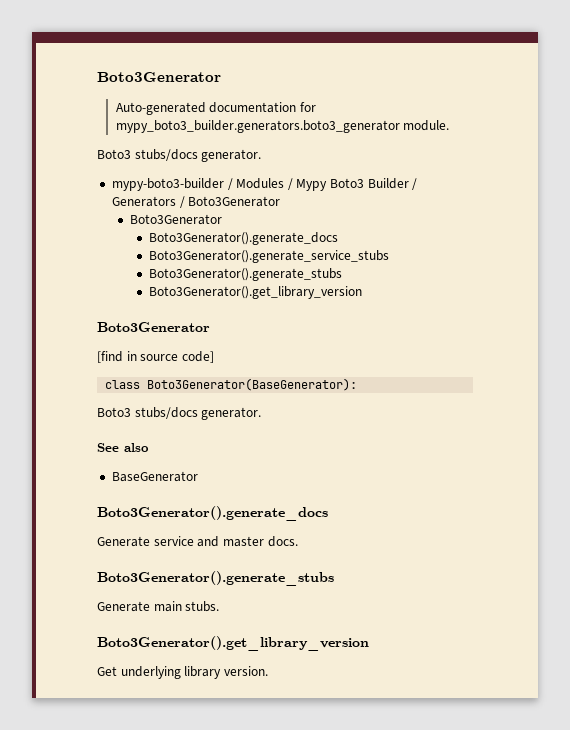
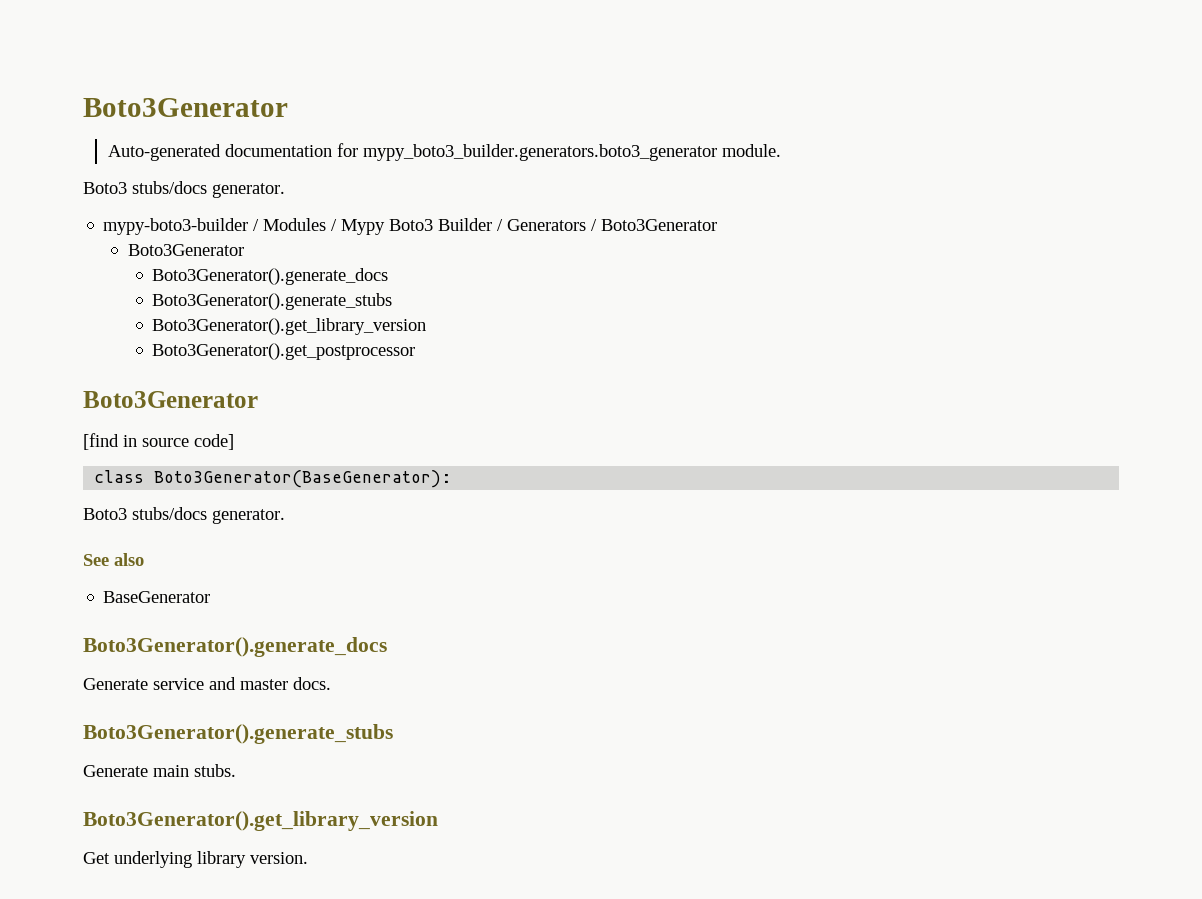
[148,250,389,263] // Boto3Generator().generate_service_stubs -> (389, 276) none
(362, 292) none -> [152,343,416,360] // Boto3Generator().get_postprocessor

